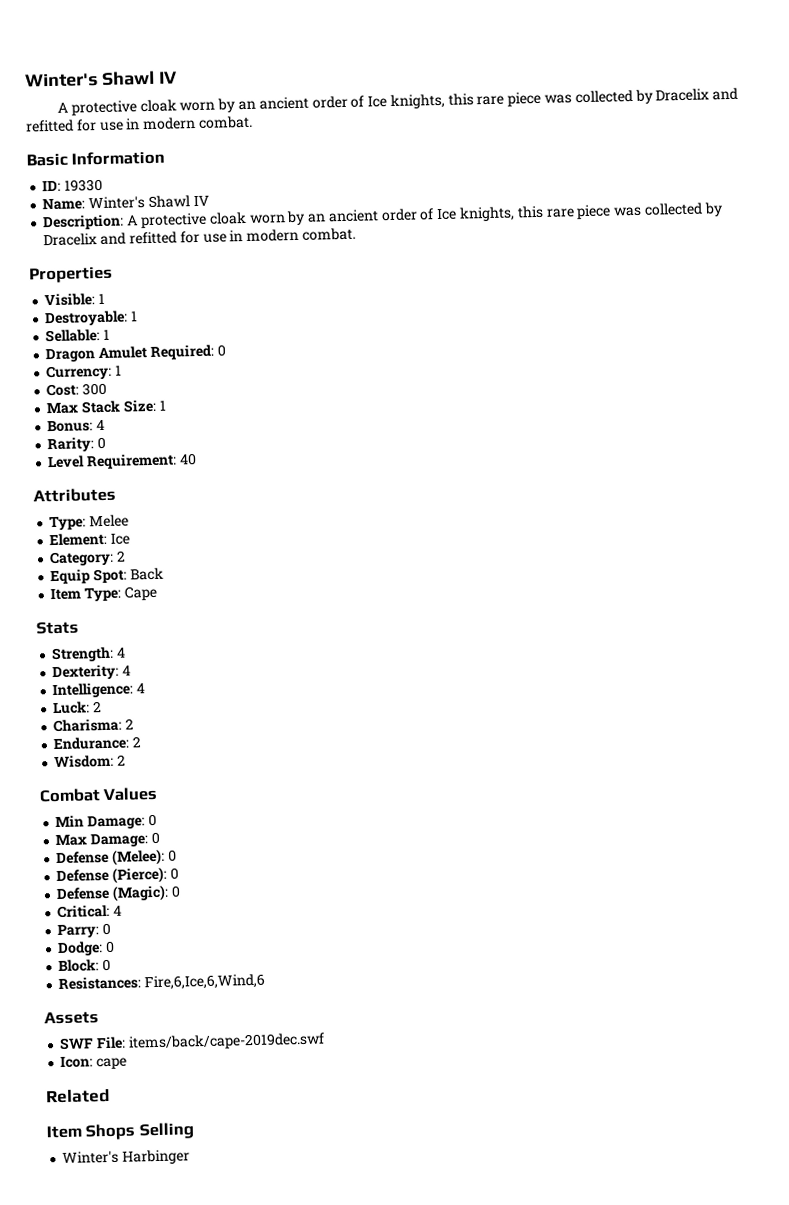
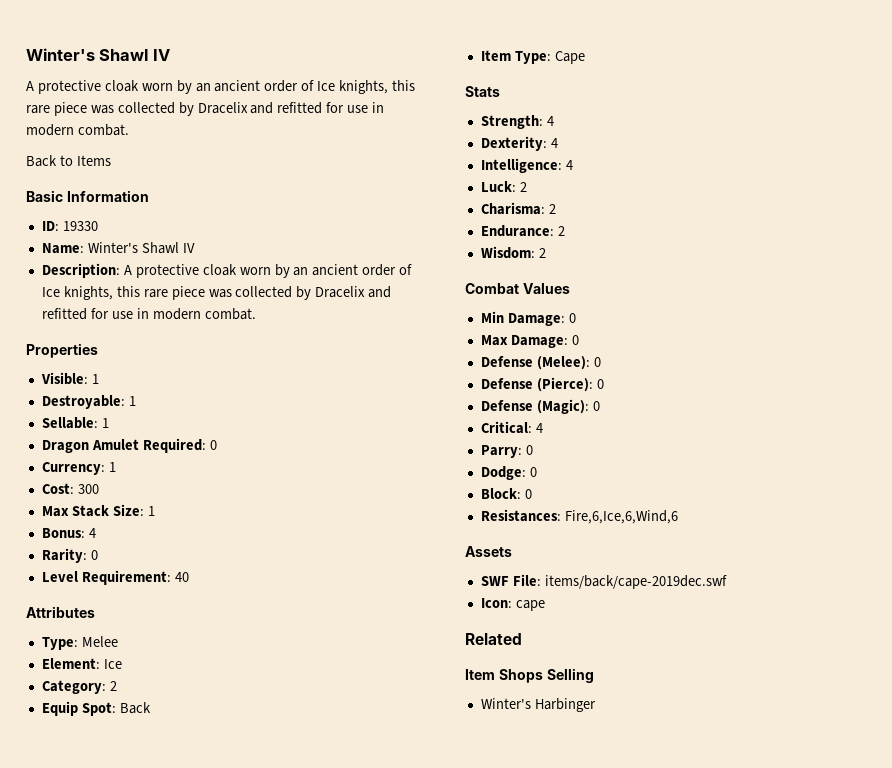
(253, 122) none -> [26,155,111,167] // Back to Items

